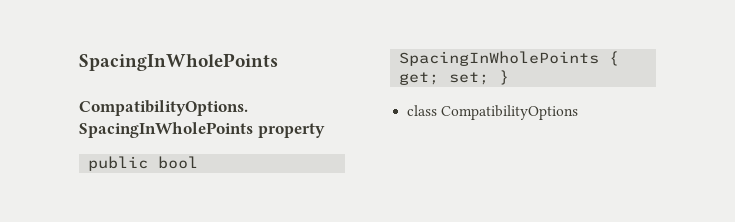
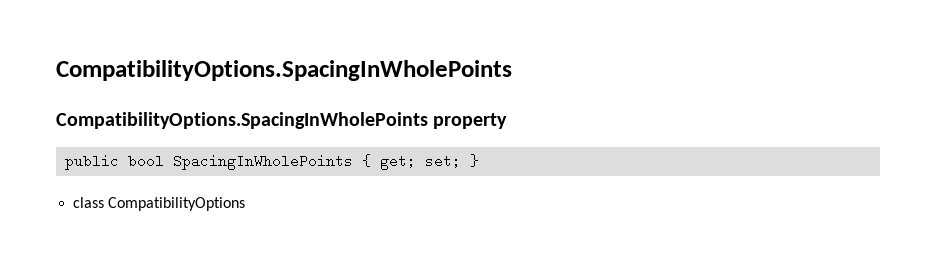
[79,53,278,71] SpacingInWholePoints -> [56,60,512,81] CompatibilityOptions.SpacingInWholePoints

